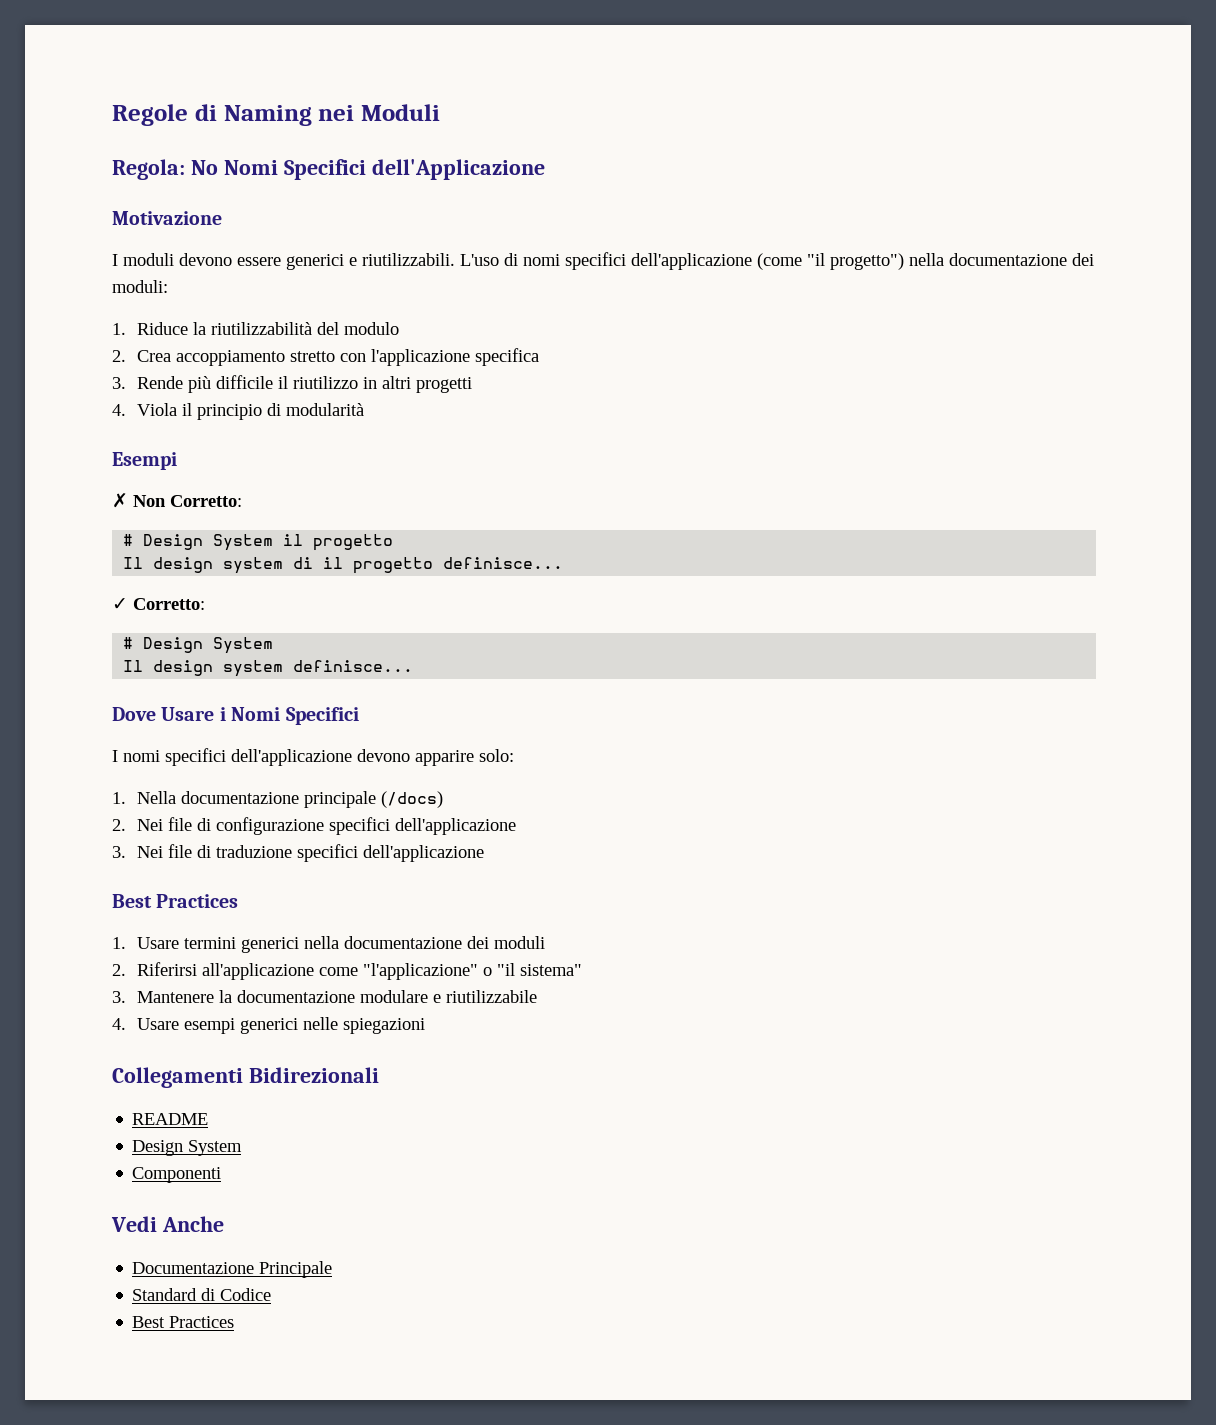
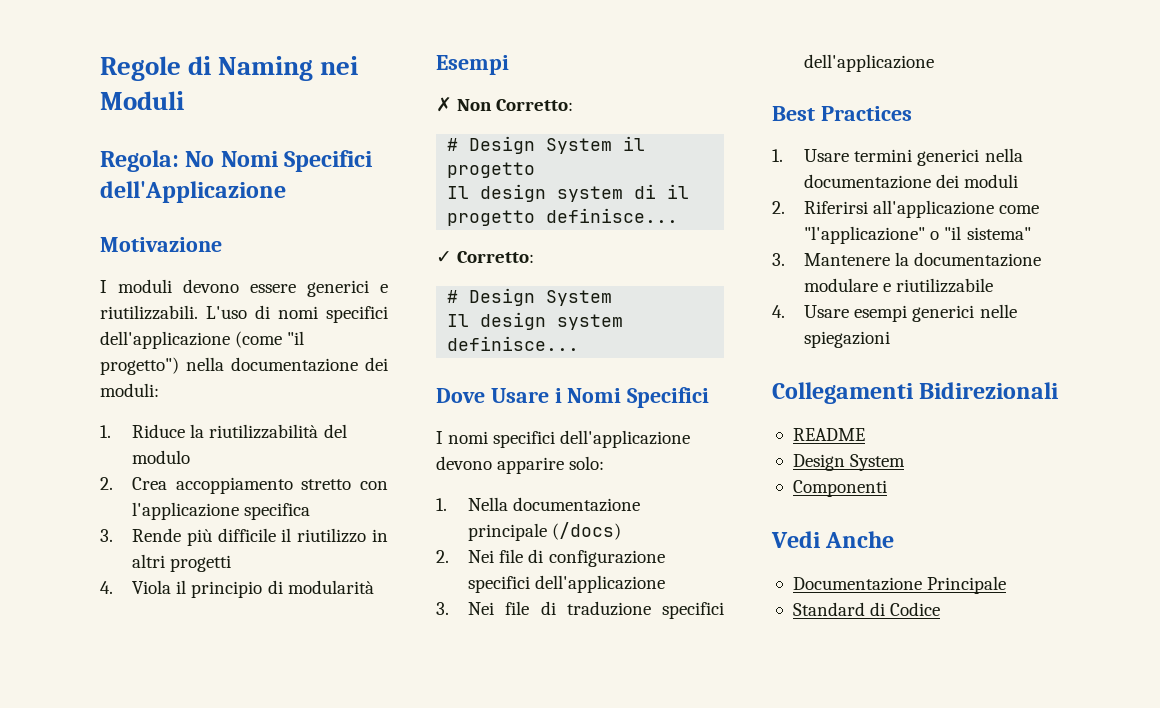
[132,1316,235,1328] // Best Practices -> (941, 609) none

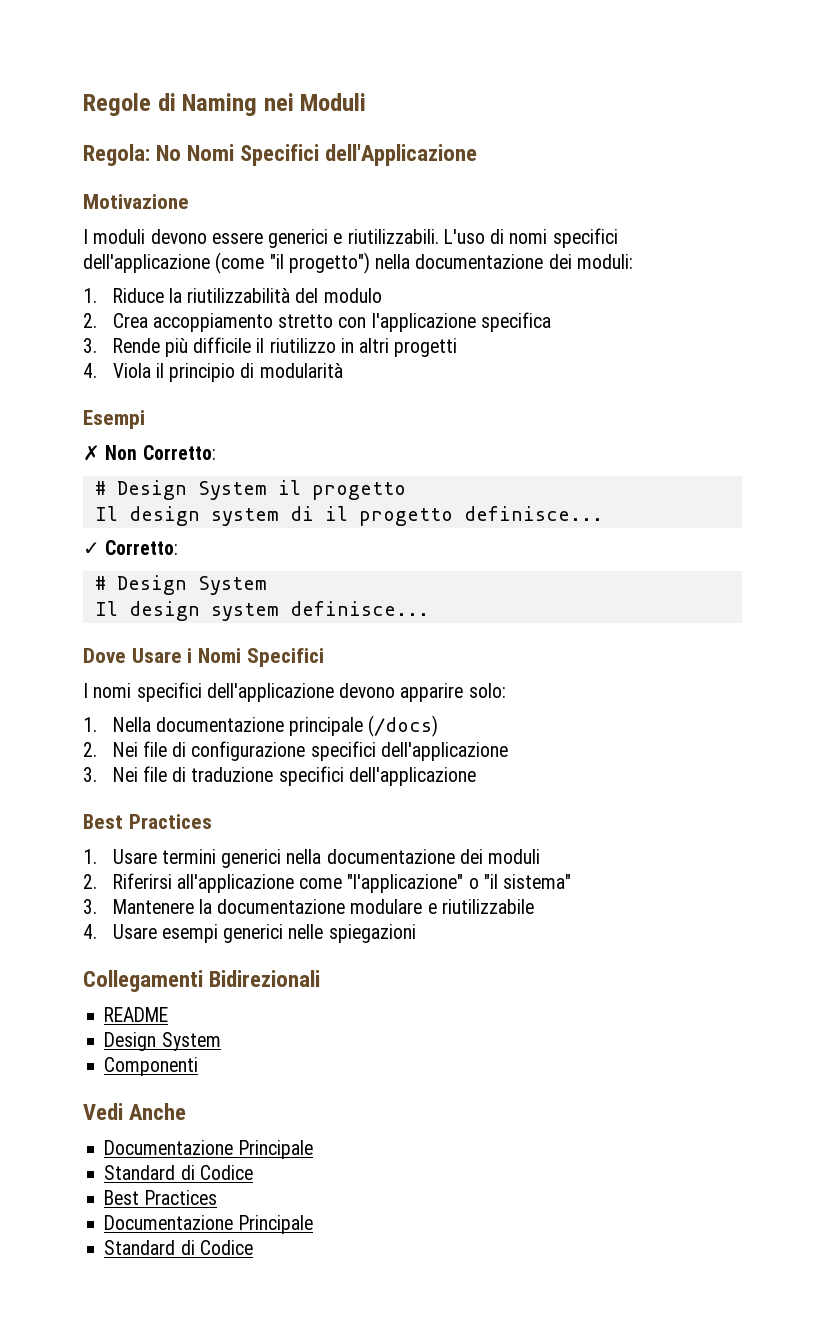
(941, 609) none -> [104,1190,217,1205] [104,1215,313,1234] [104,1240,253,1255] // Best Practices // Documentazione Principale // Standard di Codice

